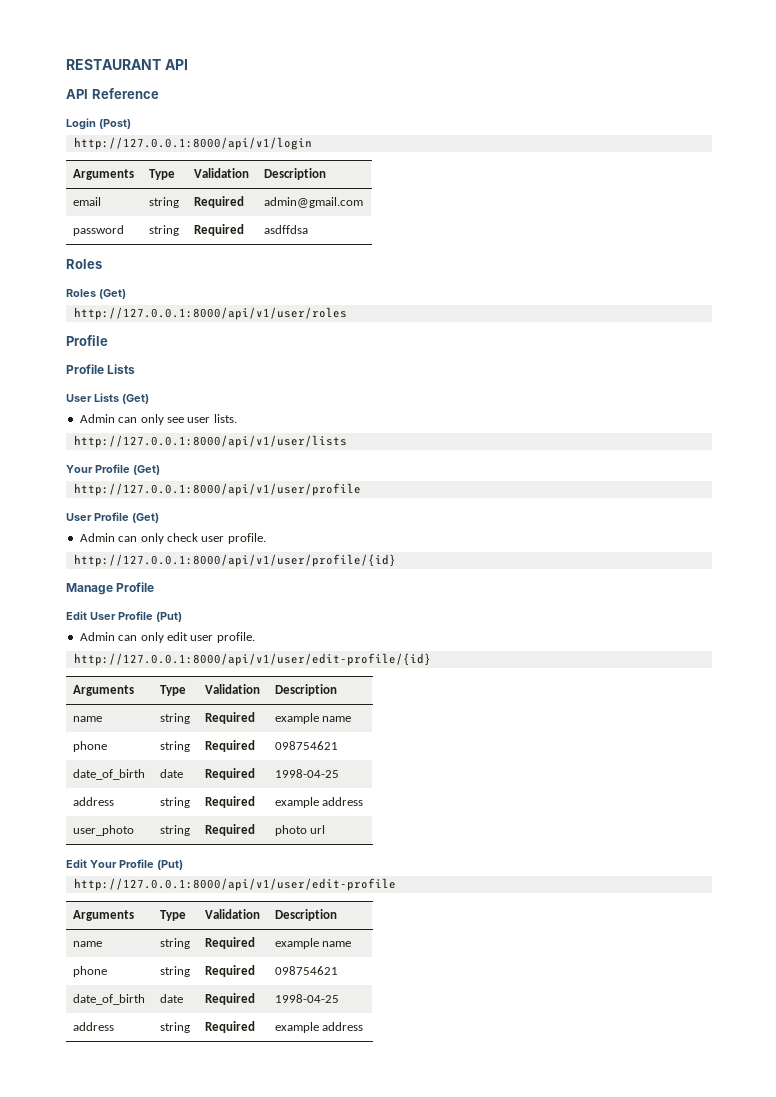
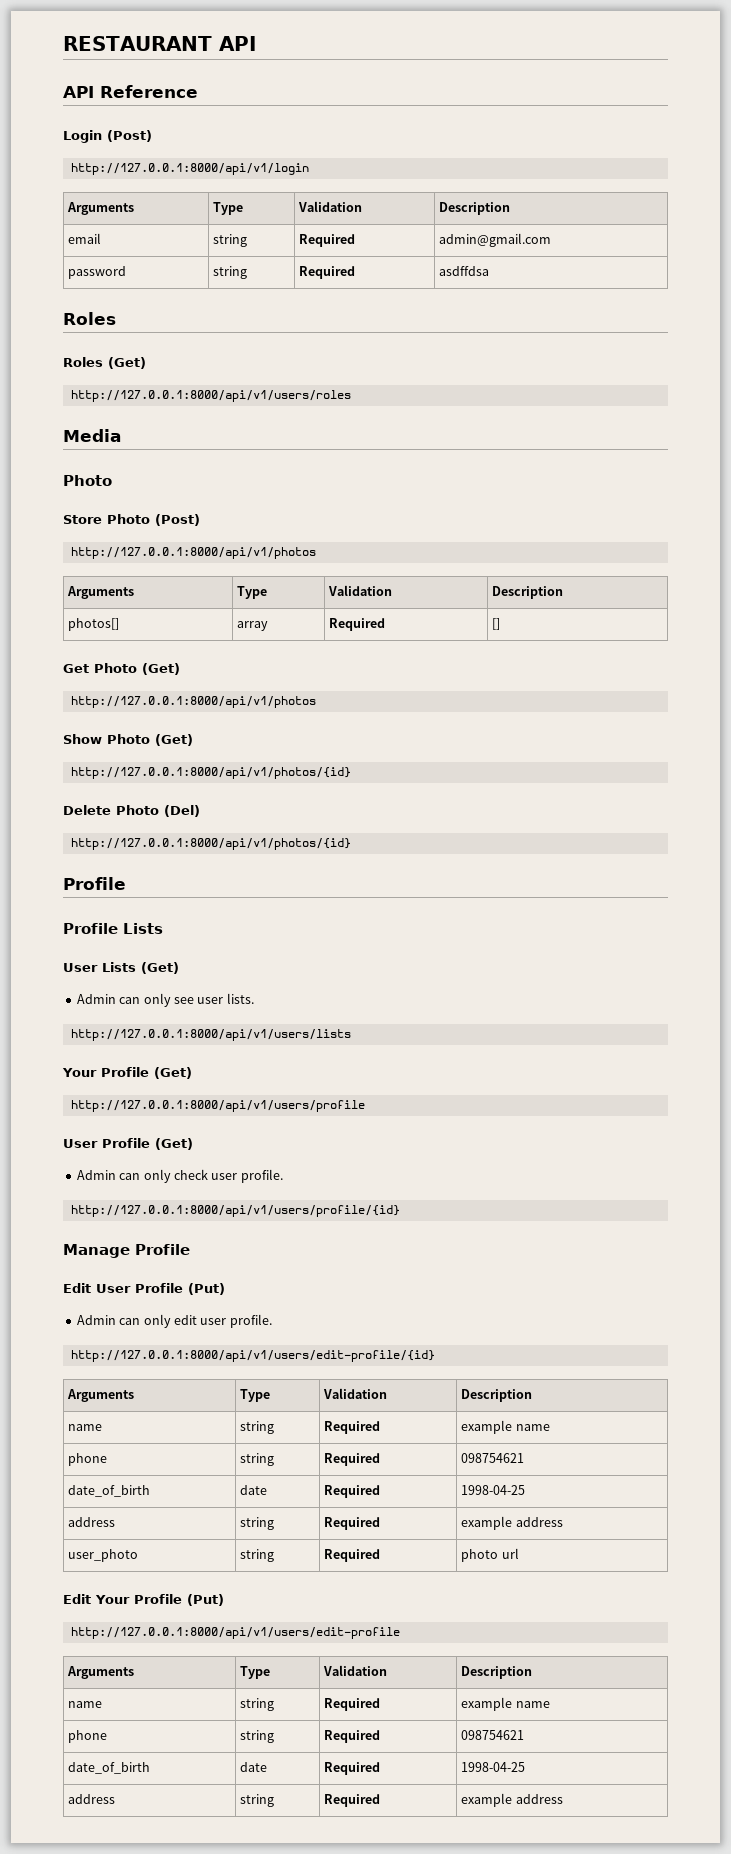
[73,307,347,320] http://127.0.0.1:8000/api/v1/user/roles -> [70,390,351,402] [63,429,121,442] [63,475,112,486] [63,514,200,526] [70,547,316,559] [67,586,135,599] [237,586,268,599] [328,585,393,596] [492,586,564,599] [68,618,120,631] [237,621,269,631] [329,618,386,631] [492,618,501,630] [63,663,180,675] [70,696,316,708] [63,734,193,746] [70,767,351,779] [63,805,200,817] [70,838,351,850] http://127.0.0.1:8000/api/v1/users/roles // Media // Photo // Store Photo (Post) // http://127.0.0.1:8000/api/v1/photos // Arguments | Type | Validation | Description // photos[] | array | Required | [] // Get Photo (Get) // http://127.0.0.1:8000/api/v1/photos // Show Photo (Get) // http://127.0.0.1:8000/api/v1/photos/{id} // Delete Photo (Del) // http://127.0.0.1:8000/api/v1/photos/{id}
[73,435,347,448] http://127.0.0.1:8000/api/v1/user/lists -> [70,1029,351,1041] http://127.0.0.1:8000/api/v1/users/lists
[73,483,361,496] http://127.0.0.1:8000/api/v1/user/profile -> [70,1100,365,1112] http://127.0.0.1:8000/api/v1/users/profile
[73,554,396,567] http://127.0.0.1:8000/api/v1/user/profile/{id} -> [70,1205,400,1217] http://127.0.0.1:8000/api/v1/users/profile/{id}
[73,653,431,666] http://127.0.0.1:8000/api/v1/user/edit-profile/{id} -> [70,1350,435,1362] http://127.0.0.1:8000/api/v1/users/edit-profile/{id}
[73,878,396,891] http://127.0.0.1:8000/api/v1/user/edit-profile -> [70,1627,400,1639] http://127.0.0.1:8000/api/v1/users/edit-profile

